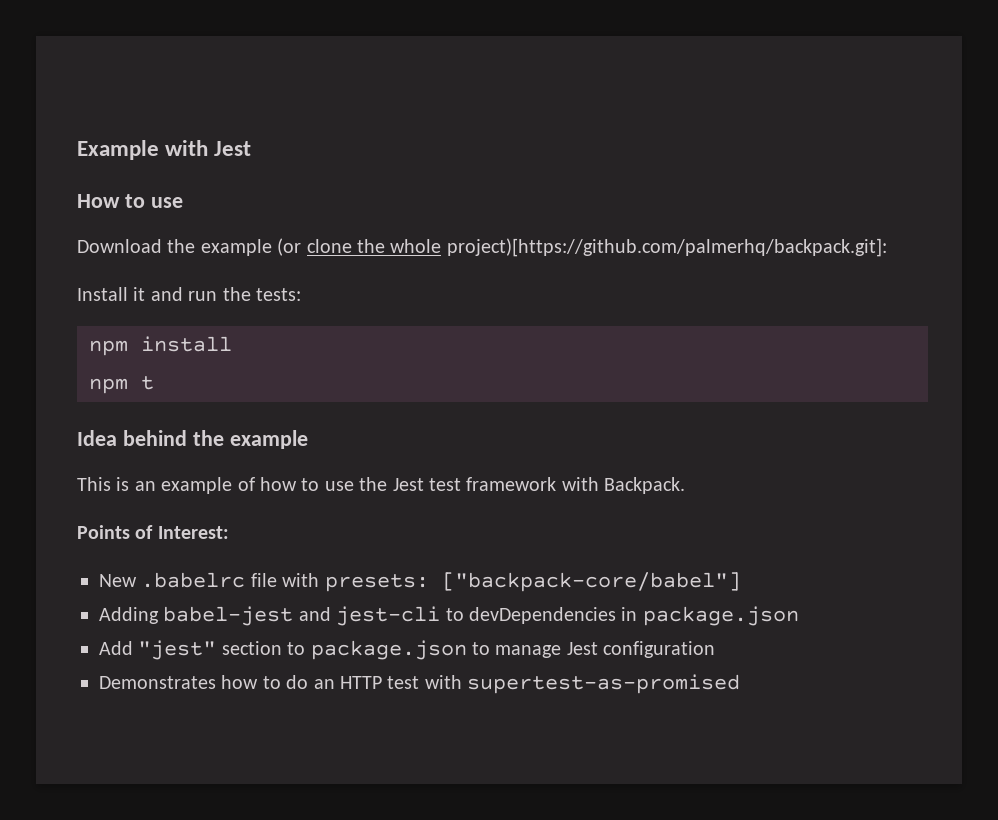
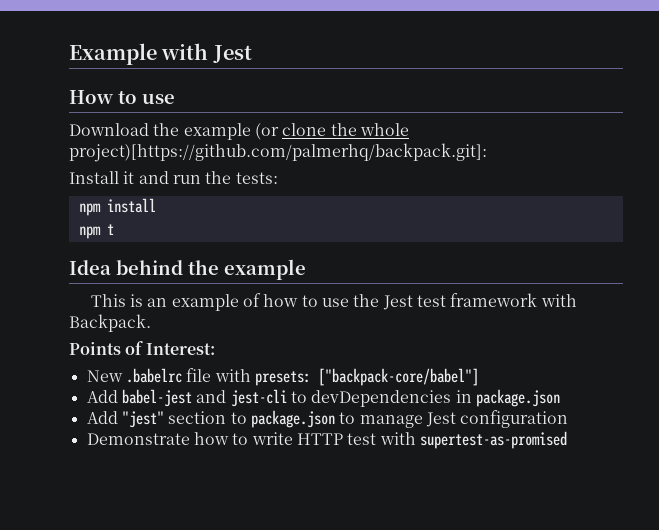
[99,607,159,624] Adding -> [86,390,118,403] Add
[99,675,335,689] Demonstrates how to do an -> [86,432,293,445] Demonstrate how to write

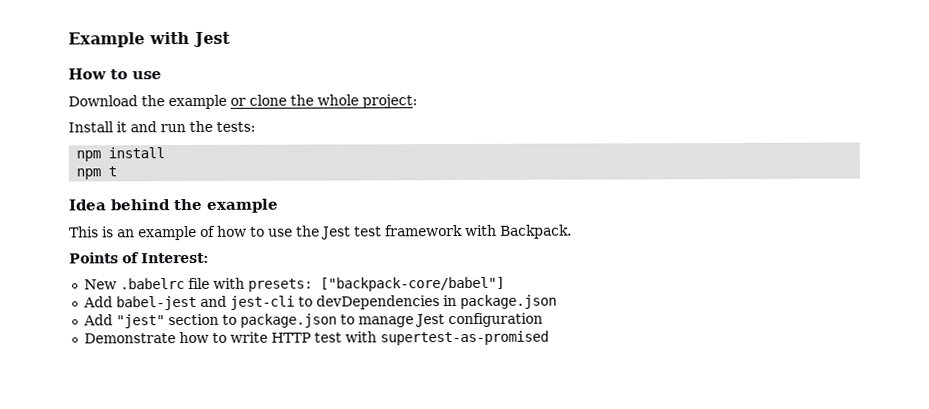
[254,123,279,140] (or -> [230,97,246,106] or
[69,143,487,162] project)[https://github.com/palmerhq/backpack.git]: -> [362,94,418,109] project:

